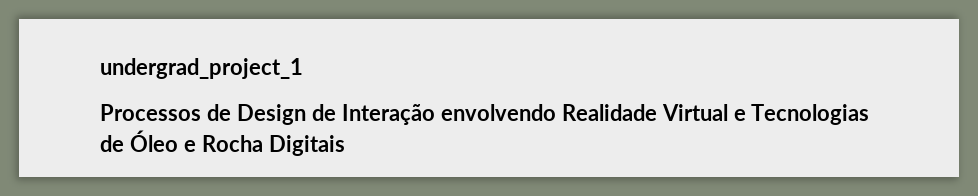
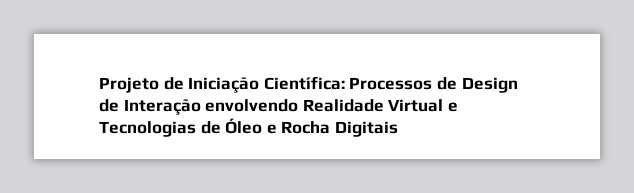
[100,58,303,79] undergrad_project_1 // -> [99,76,345,93] Projeto de Iniciação Científica:

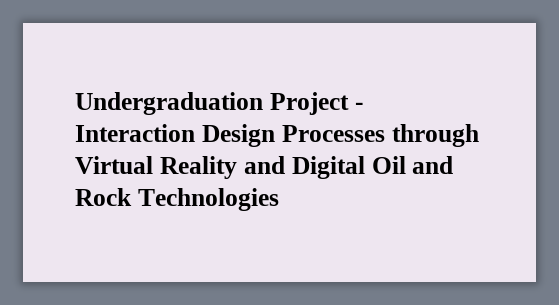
[99,76,518,93] [99,99,458,115] [99,118,398,137] Projeto de Iniciação Científica: Processos de Design de Interação envolvendo Realidade Virtual e Tecnologias de Óleo e Rocha Digitais -> [75,92,363,115] [75,124,479,147] [75,156,454,179] [75,188,279,211] Undergraduation Project - Interaction Design Processes through Virtual Reality and Digital Oil and Rock Technologies

